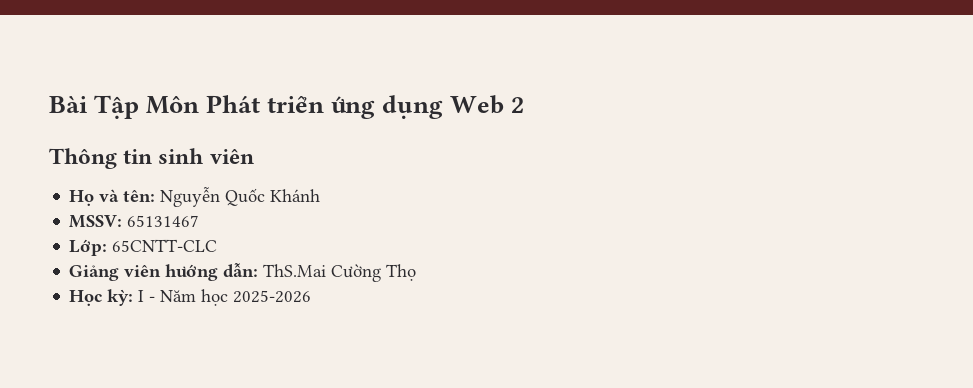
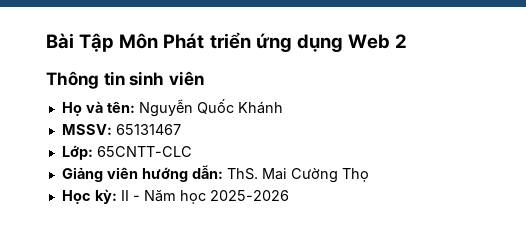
[263,264,327,277] ThS.Mai -> [226,168,287,180] ThS. Mai
[138,290,145,302] I -> [120,190,129,201] II

